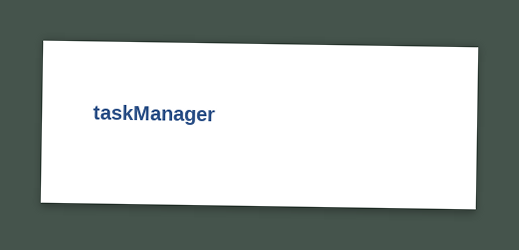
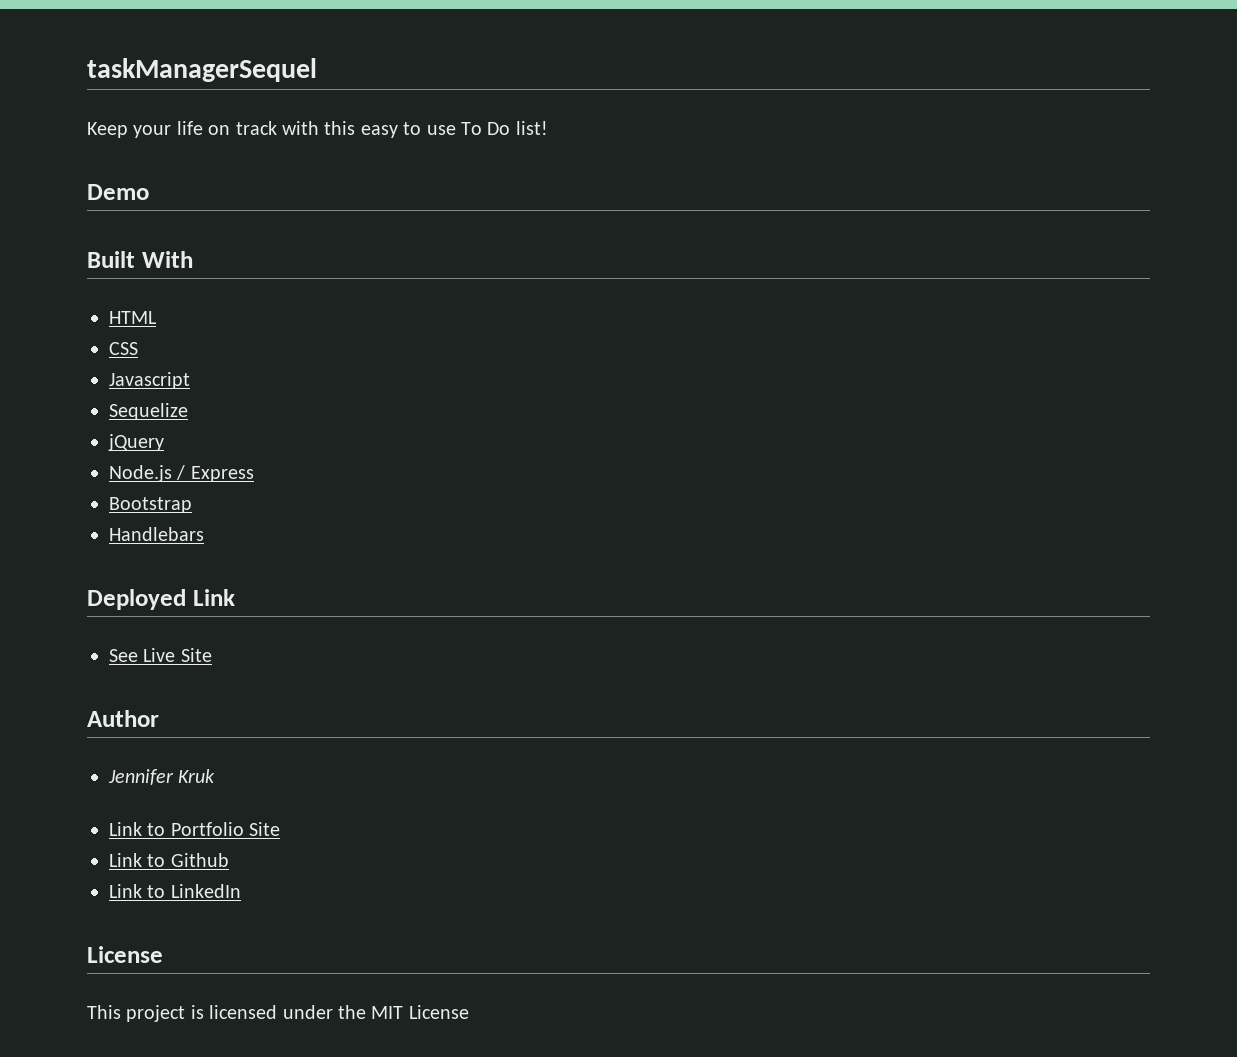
[93,104,216,126] taskManager -> [87,58,317,82] [87,121,548,138] [87,184,149,200] [87,251,193,268] [109,311,157,324] [109,342,138,355] [109,372,190,389] [109,403,188,420] [108,434,164,451] [109,465,254,482] [109,497,192,513] [109,527,204,541] [87,589,235,610] [109,648,212,662] [87,710,159,727] [108,769,216,785] [109,822,281,836] [109,853,229,867] [109,884,241,898] [87,946,163,963] [87,1005,469,1022] taskManagerSequel // Keep your life on track with this easy to use To Do list! // Demo // Built With // HTML // CSS // Javascript // Sequelize // jQuery // Node.js / Express // Bootstrap // Handlebars // Deployed Link // See Live Site // Author // Jennifer Kruk // Link to Portfolio Site // Link to Github // Link to LinkedIn // License // This project is licensed under the MIT License

